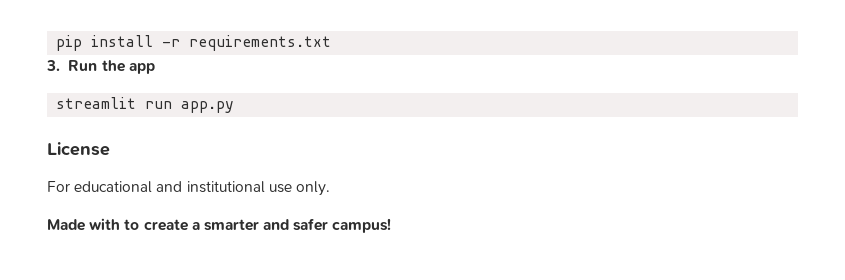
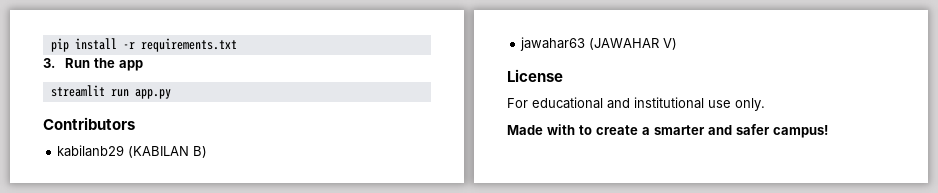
(235, 107) none -> [43,117,135,130] [57,145,208,158] [520,37,678,51] // Contributors // kabilanb29 (KABILAN B) // jawahar63 (JAWAHAR V)

